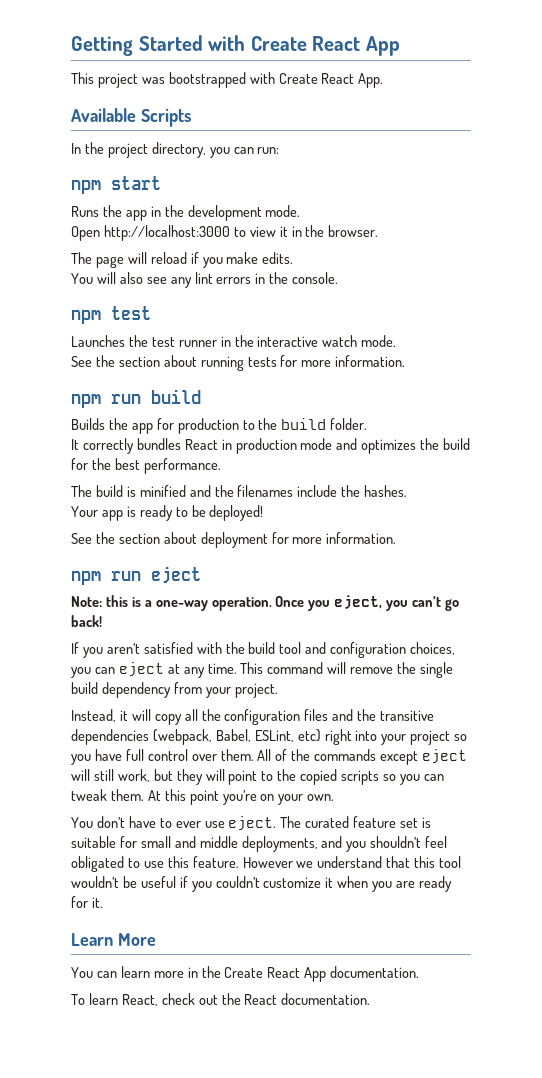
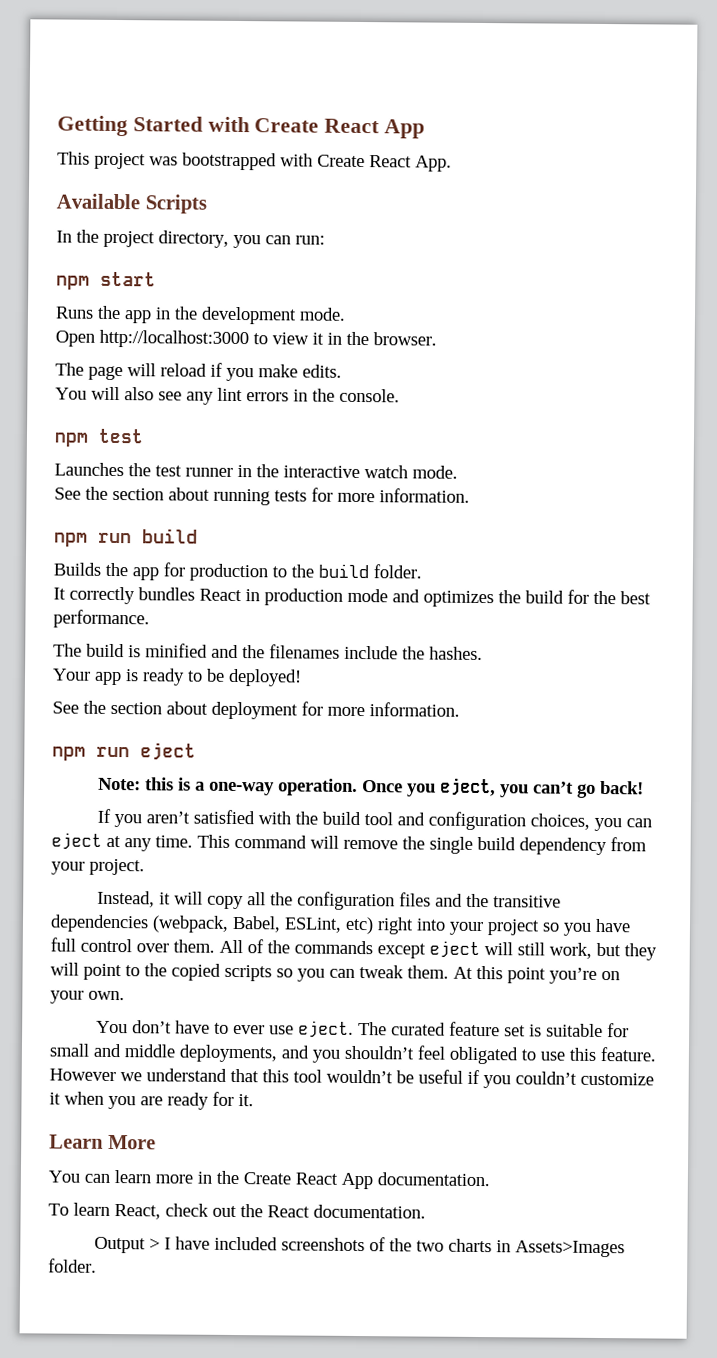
(371, 999) none -> [94,1236,626,1258] [48,1258,97,1273] // Output > I have included screenshots of the two charts in Assets>Images folder.

